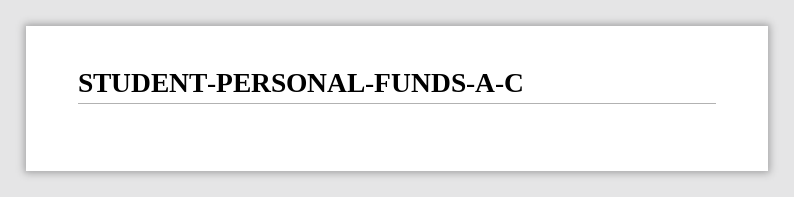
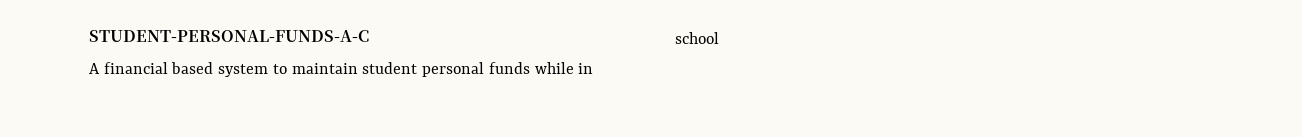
(524, 83) none -> [89,62,594,77] [675,32,719,44] // A financial based system to maintain student personal funds while in school

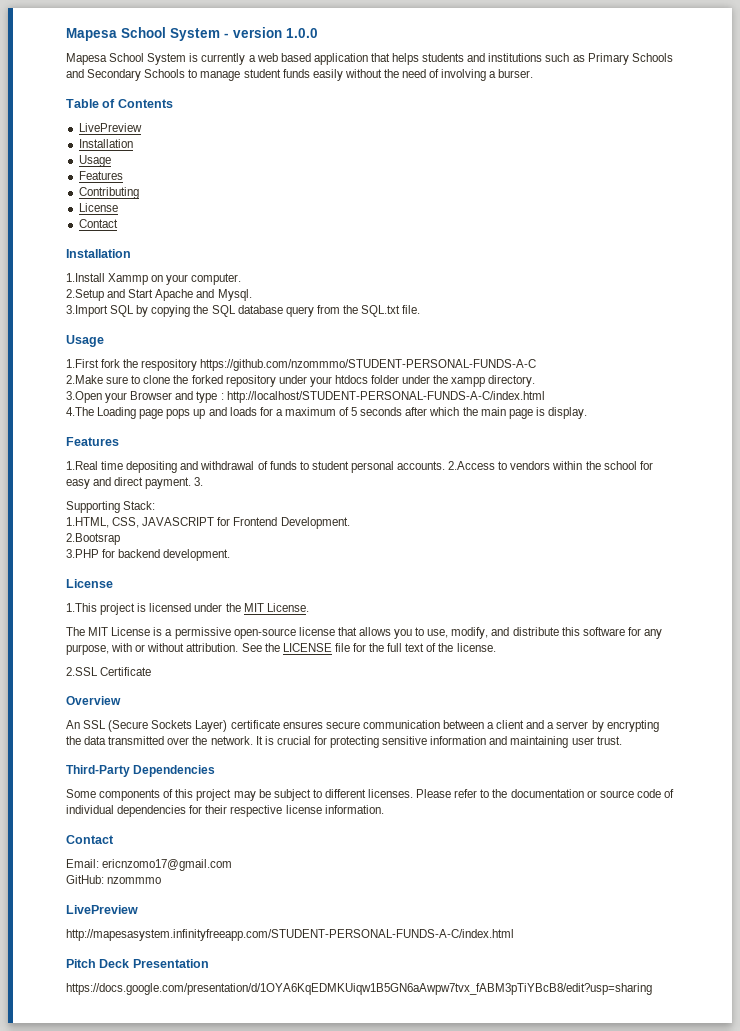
[89,30,369,42] [89,62,594,77] [675,32,719,44] STUDENT-PERSONAL-FUNDS-A-C // A financial based system to maintain student personal funds while in school -> [66,27,318,41] [66,53,673,65] [66,69,534,81] [66,99,173,108] [78,123,142,132] [78,139,133,148] [78,155,111,167] [78,171,123,180] [78,187,139,199] [78,203,118,212] [78,219,118,228] [66,249,131,258] [66,273,242,285] [66,289,252,301] [66,305,421,317] [66,335,104,347] [66,359,537,371] [66,375,536,387] [66,391,545,403] [66,407,587,419] [66,437,119,446] [66,461,653,473] [66,477,204,489] [66,501,156,513] [66,517,350,529] [66,533,120,545] [66,549,231,561] [66,579,113,588] [66,603,309,615] [66,627,662,639] [66,643,496,655] [66,667,152,676] [66,696,121,705] [66,720,659,732] [66,736,622,748] [66,765,216,777] [66,789,674,801] [66,805,384,817] [66,835,114,844] [66,859,233,871] [66,875,162,884] [66,905,138,914] [66,929,514,941] [66,959,209,968] [66,983,652,995] Mapesa School System - version 1.0.0 // Mapesa School System is currently a web based application that helps students and institutions such as Primary Schools and Secondary Schools to manage student funds easily without the need of involving a burser. // Table of Contents // LivePreview // Installation // Usage // Features // Contributing // License // Contact // Installation // 1.Install Xammp on your computer. // 2.Setup and Start Apache and Mysql. // 3.Import SQL by copying the SQL database query from the SQL.txt file. // Usage // 1.First fork the respository https://github.com/nzommmo/STUDENT-PERSONAL-FUNDS-A-C // 2.Make sure to clone the forked repository under your htdocs folder under the xampp directory. // 3.Open your Browser and type : http://localhost/STUDENT-PERSONAL-FUNDS-A-C/index.html // 4.The Loading page pops up and loads for a maximum of 5 seconds after which the main page is display. // Features // 1.Real time depositing and withdrawal of funds to student personal accounts. 2.Access to vendors within the school for easy and direct payment. 3. // Supporting Stack: // 1.HTML, CSS, JAVASCRIPT for Frontend Development. // 2.Bootsrap // 3.PHP for backend development. // License // 1.This project is licensed under the MIT License. // The MIT License is a permissive open-source license that allows you to use, modify, and distribute this software for any purpose, with or without attribution. See the LICENSE file for the full text of the license. // 2.SSL Certificate // Overview // An SSL (Secure Sockets Layer) certificate ensures secure communication between a client and a server by encrypting the data transmitted over the network. It is crucial for protecting sensitive information and maintaining user trust. // Third-Party Dependencies // Some components of this project may be subject to different licenses. Please refer to the documentation or source code of individual dependencies for their respective license information. // Contact // Email: ericnzomo17@gmail.com // GitHub: nzommmo // LivePreview // http://mapesasystem.infinityfreeapp.com/STUDENT-PERSONAL-FUNDS-A-C/index.html // Pitch Deck Presentation // https://docs.google.com/presentation/d/1OYA6KqEDMKUiqw1B5GN6aAwpw7tvx_fABM3pTiYBcB8/edit?usp=sharing

